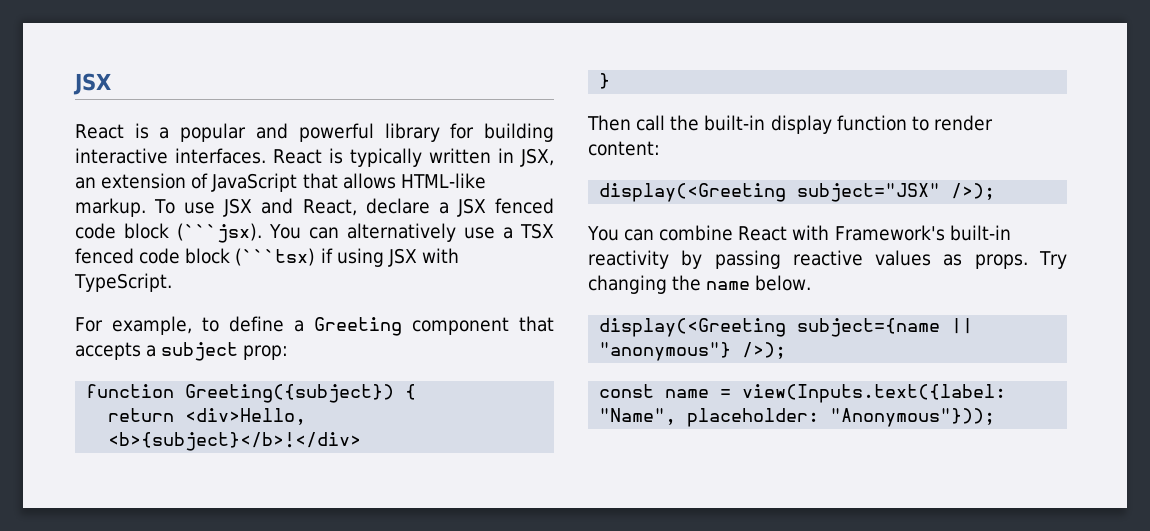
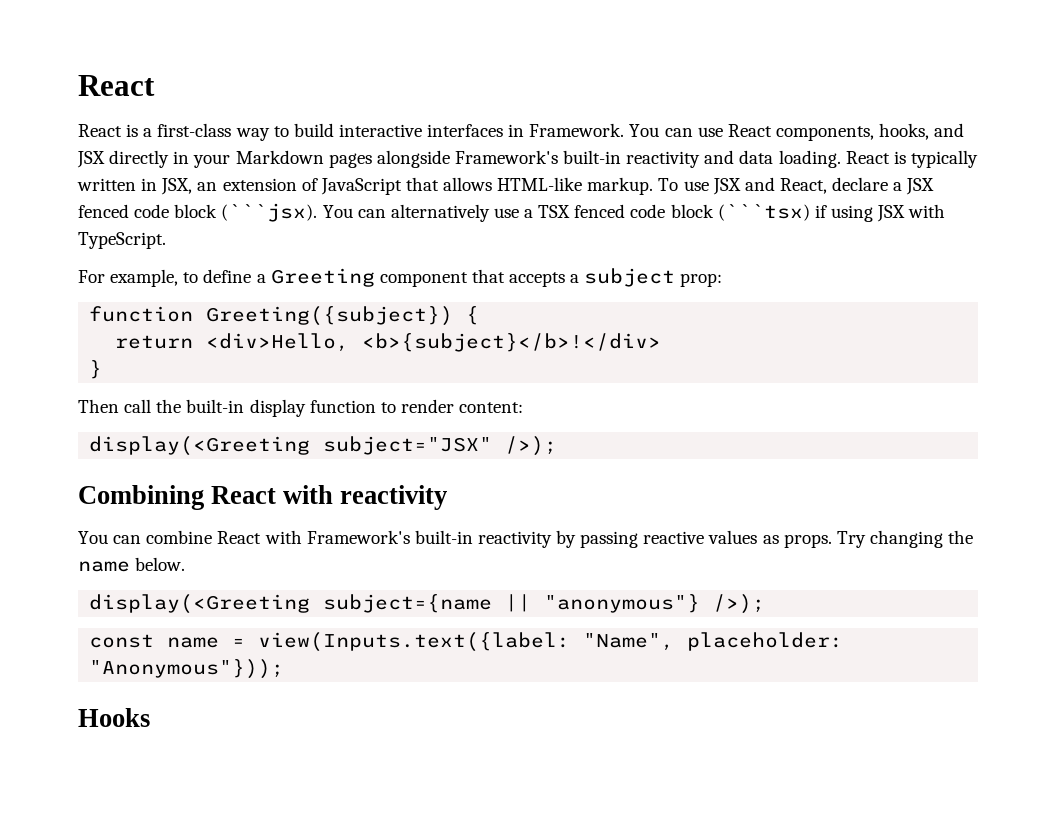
[73,73,111,95] JSX -> [78,75,155,96] React
[180,123,554,142] [75,148,267,164] popular and powerful library for building interactive interfaces. -> [157,123,965,141] [77,150,841,168] first-class way to build interactive interfaces in Framework. You can use React components, hooks, and JSX directly in your Markdown pages alongside Framework's built-in reactivity and data loading.
(996, 191) none -> [78,485,448,510] // Combining React with reactivity
(996, 417) none -> [78,708,150,727] // Hooks

